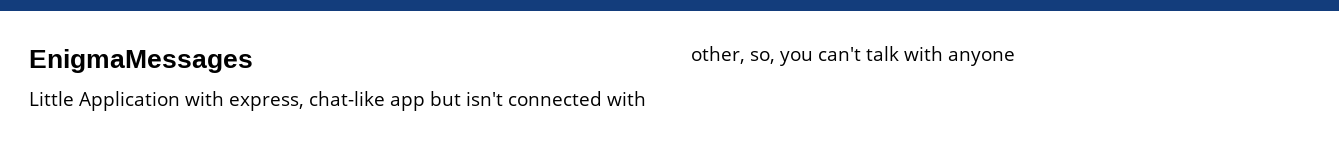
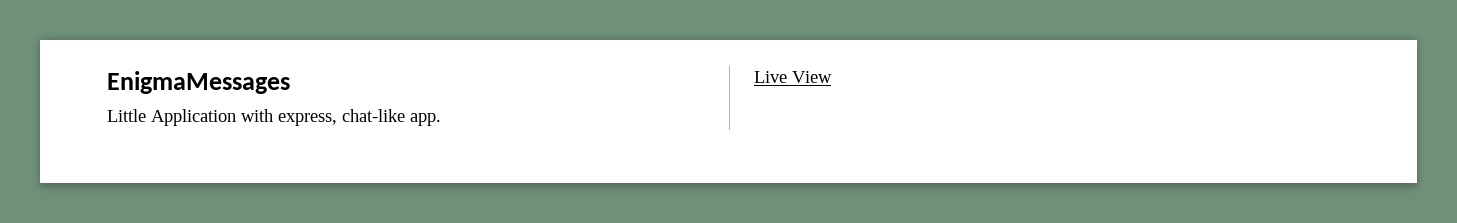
[390,91,646,111] [691,46,1015,66] app but isn't connected with other, so, you can't talk with anyone -> [410,113,441,126] [754,71,832,83] app. // Live View

